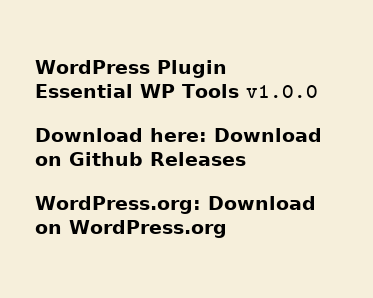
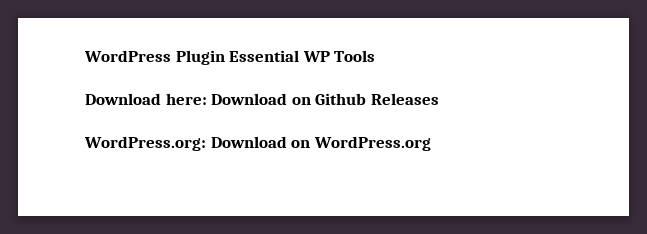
[245,85,318,98] v1.0.0 -> (376, 56) none

